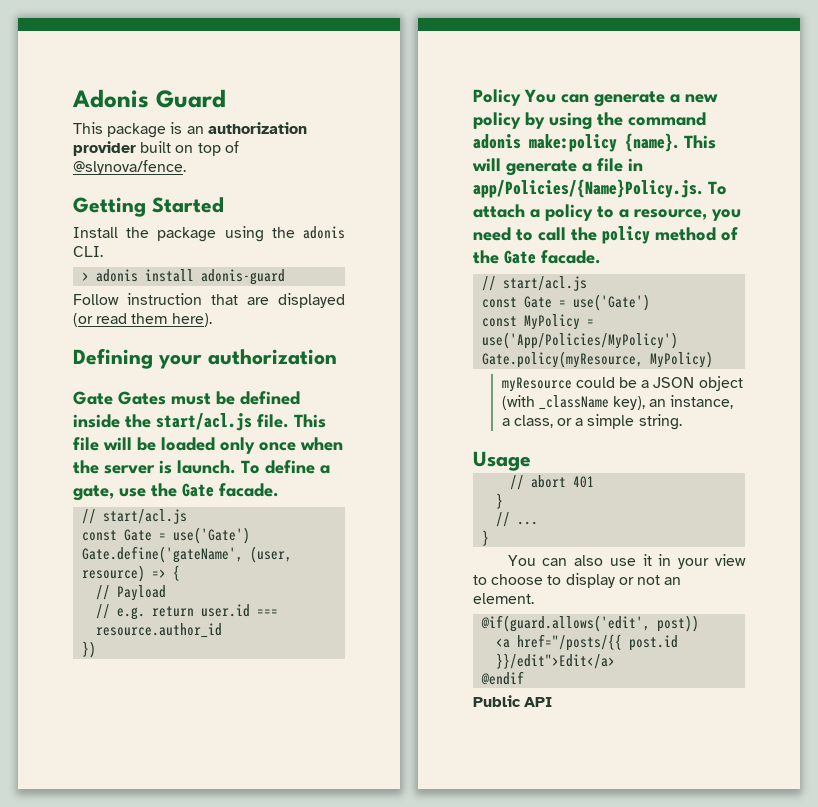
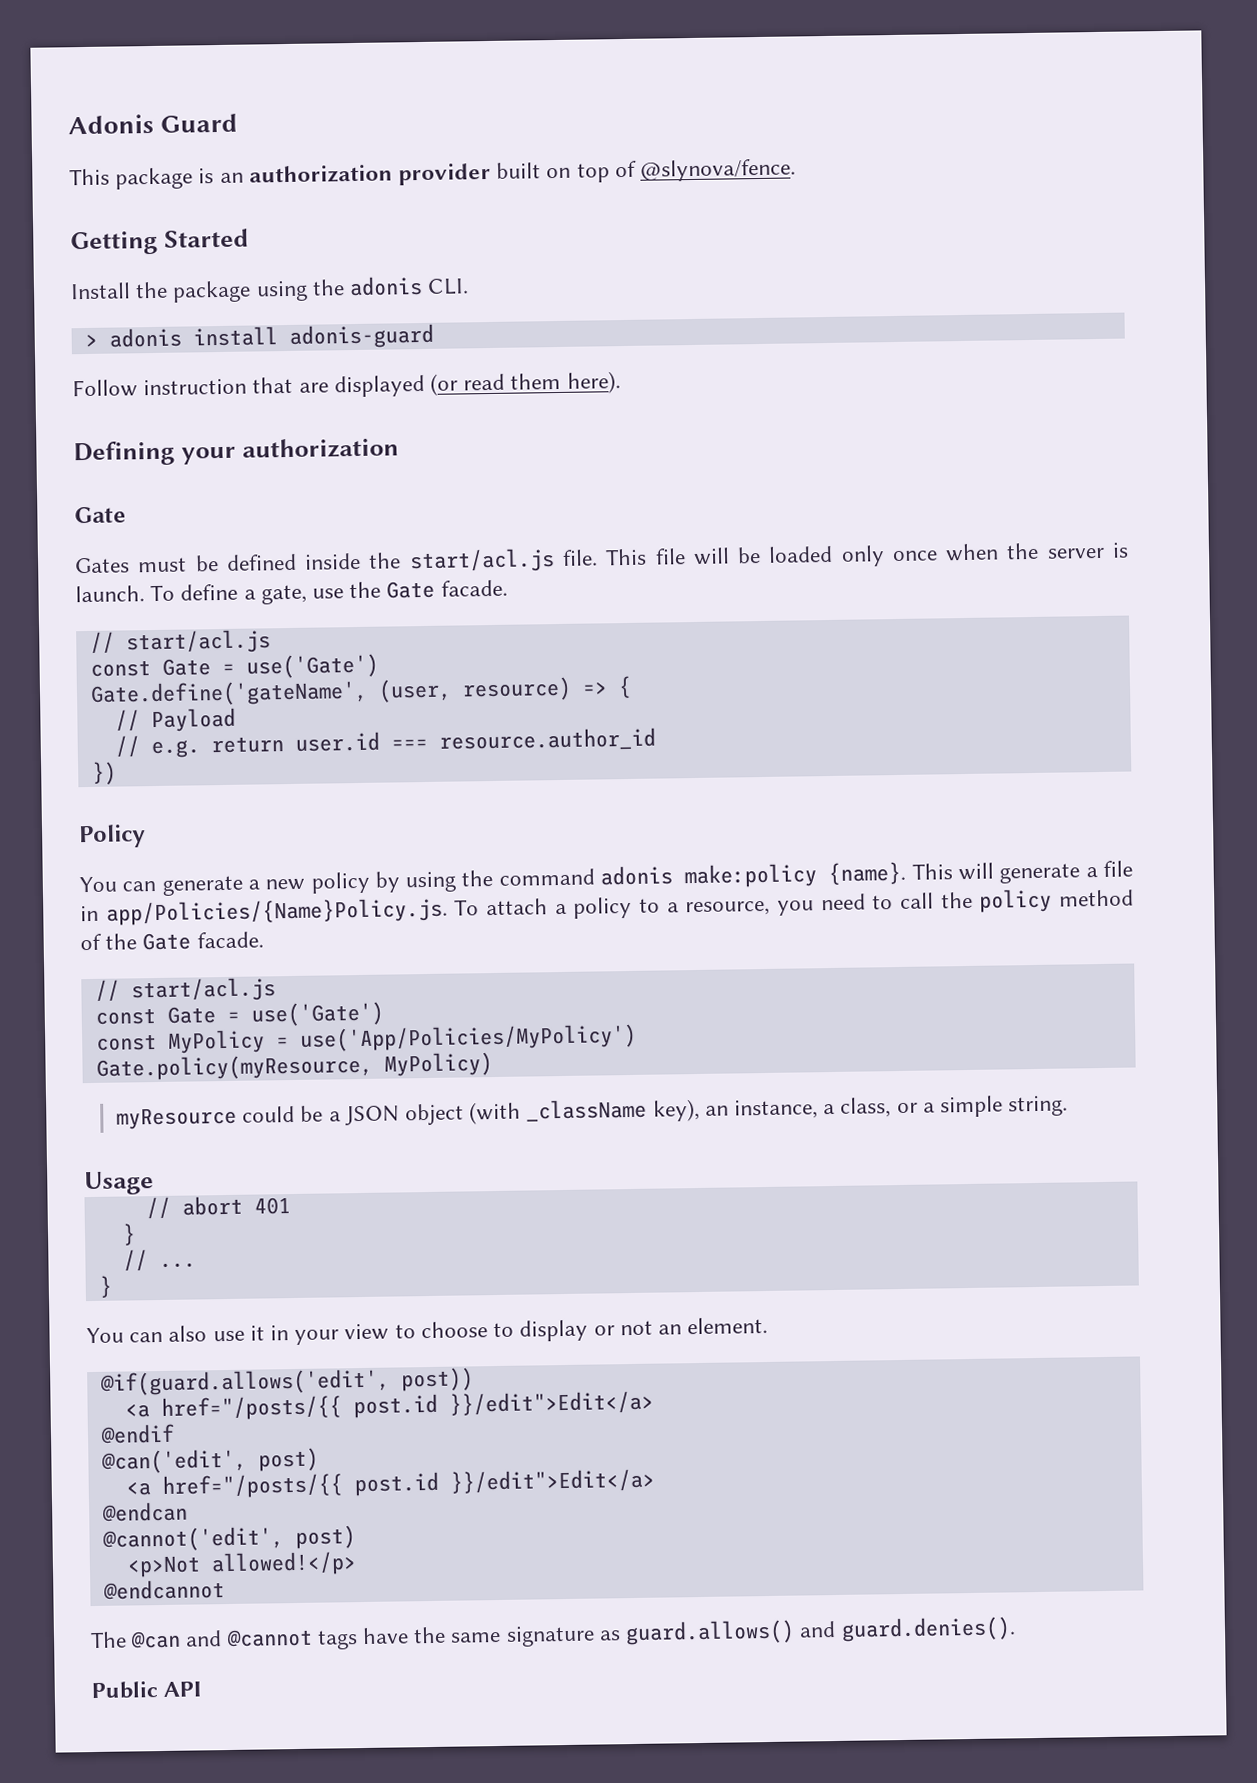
(113, 398) none -> (126, 515) //
(521, 97) none -> (146, 836) //
(525, 678) none -> [100,1447,319,1474] [125,1468,655,1499] [101,1501,188,1522] [101,1525,356,1552] [126,1551,357,1578] [102,1579,225,1600] [90,1616,1016,1650] // @can('edit', post) // <a href="/posts/{{ post.id }}/edit">Edit</a> // @endcan // @cannot('edit', post) // <p>Not allowed!</p> // @endcannot // The @can and @cannot tags have the same signature as guard.allows() and guard.denies().

